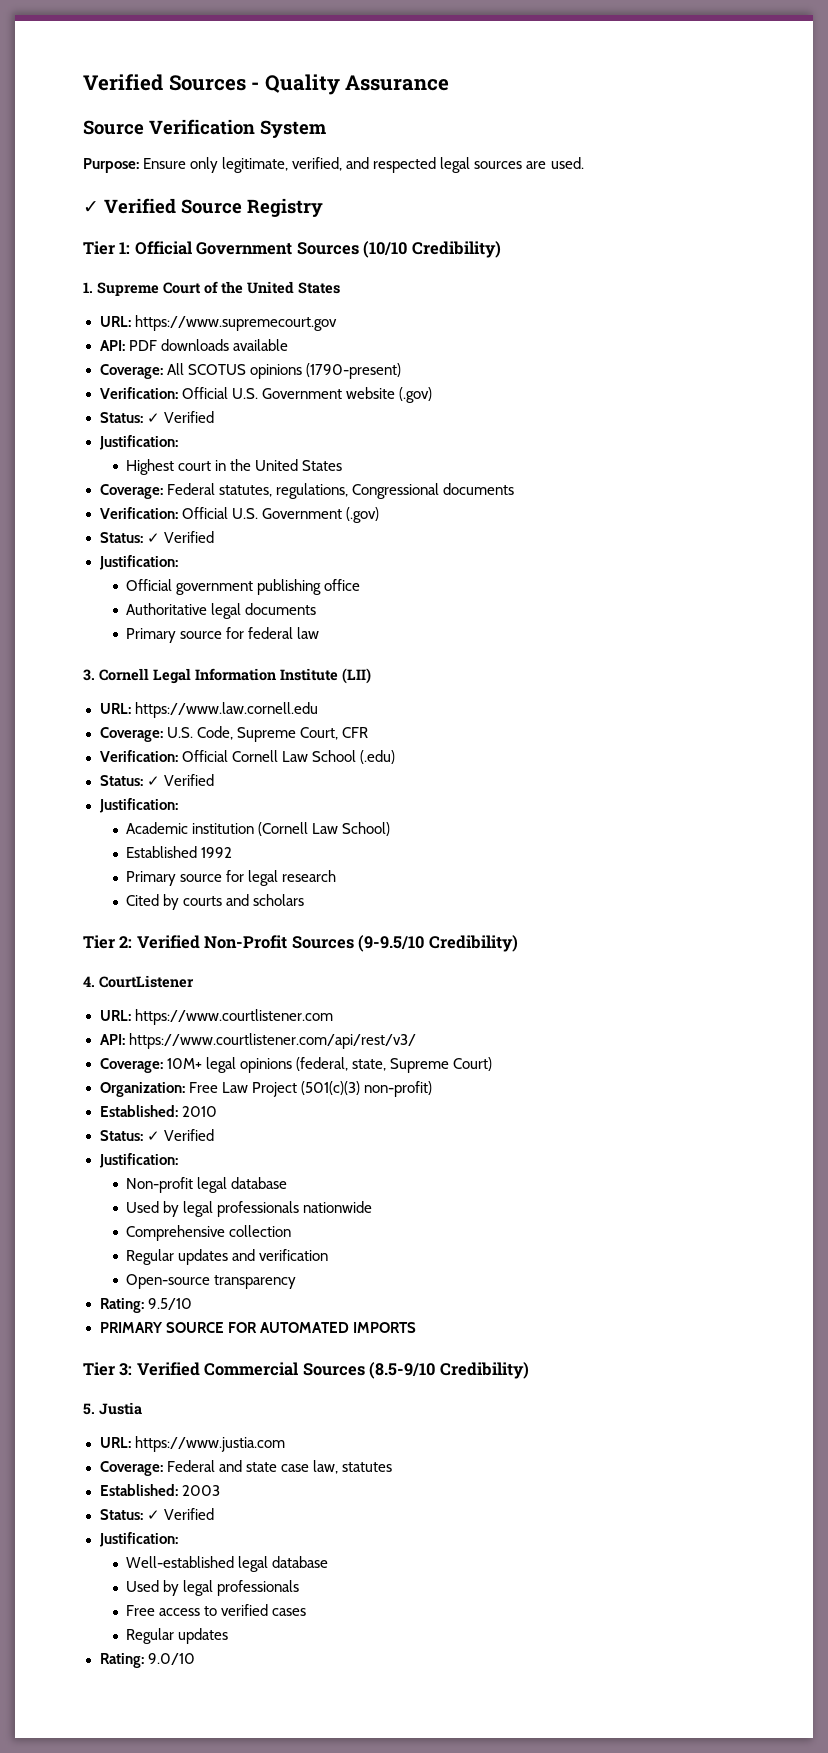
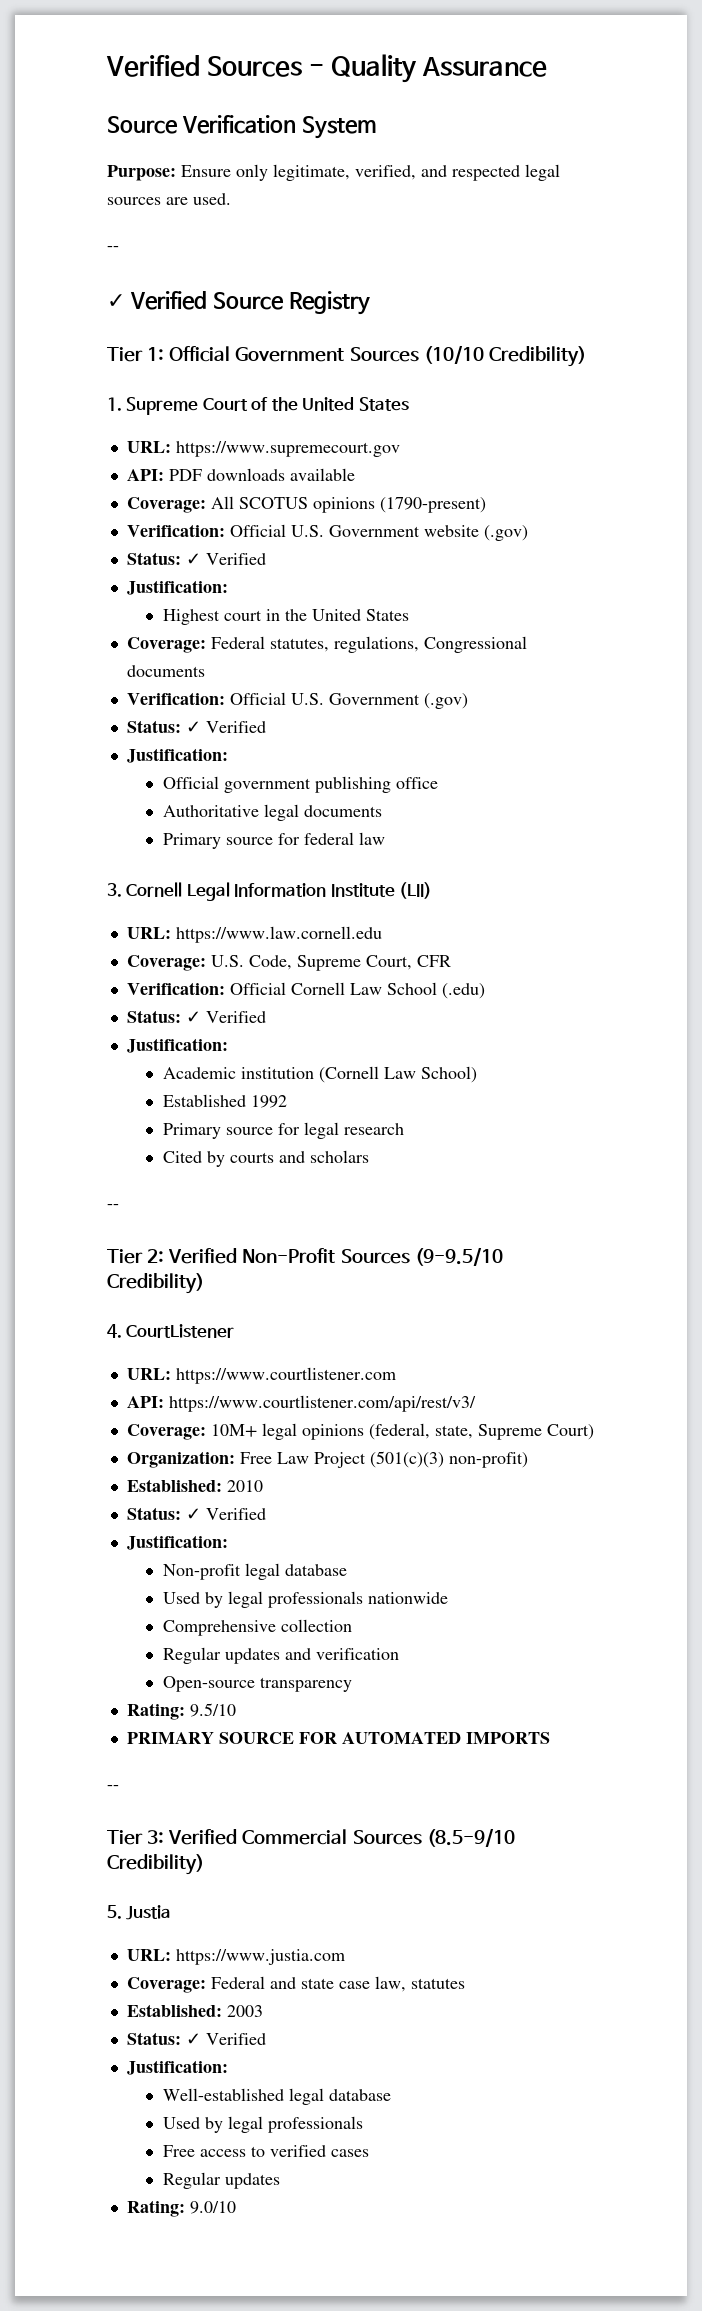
(584, 163) none -> [107,246,119,251] // --
(305, 900) none -> [107,1204,119,1209] // --
(416, 1327) none -> [107,1785,119,1790] // --

